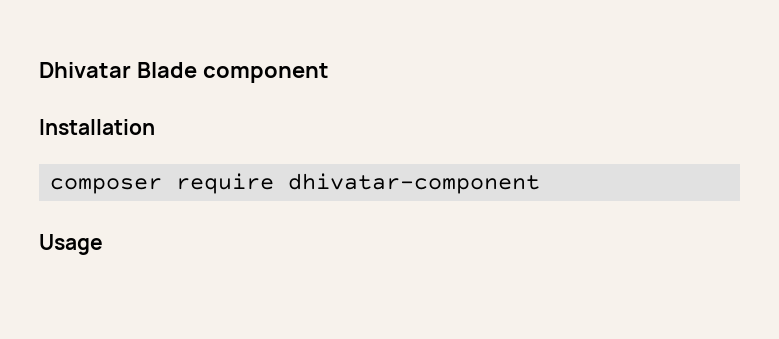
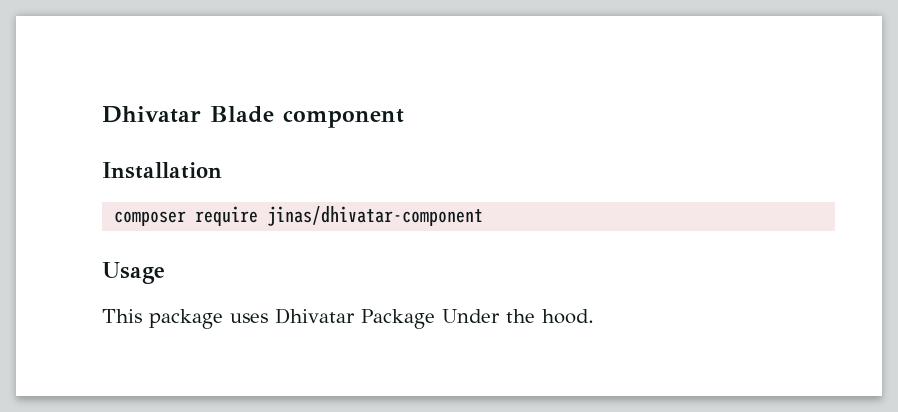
[288,173,541,194] dhivatar-component -> [267,206,484,226] jinas/dhivatar-component
(103, 244) none -> [102,308,594,329] // This package uses Dhivatar Package Under the hood.

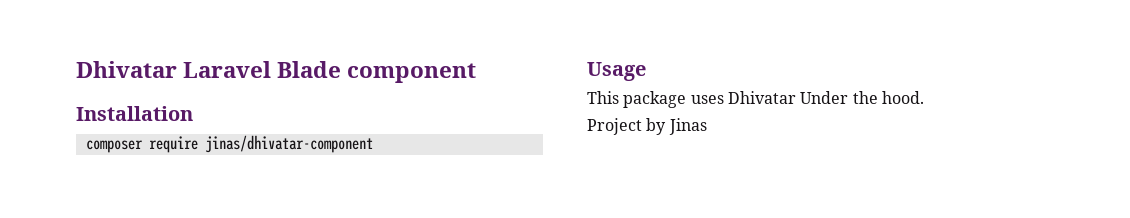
[102,106,201,123] Dhivatar -> [76,61,272,78] Dhivatar Laravel
[361,309,435,329] Package -> (796, 97) none
(594, 316) none -> [587,118,707,135] // Project by Jinas

